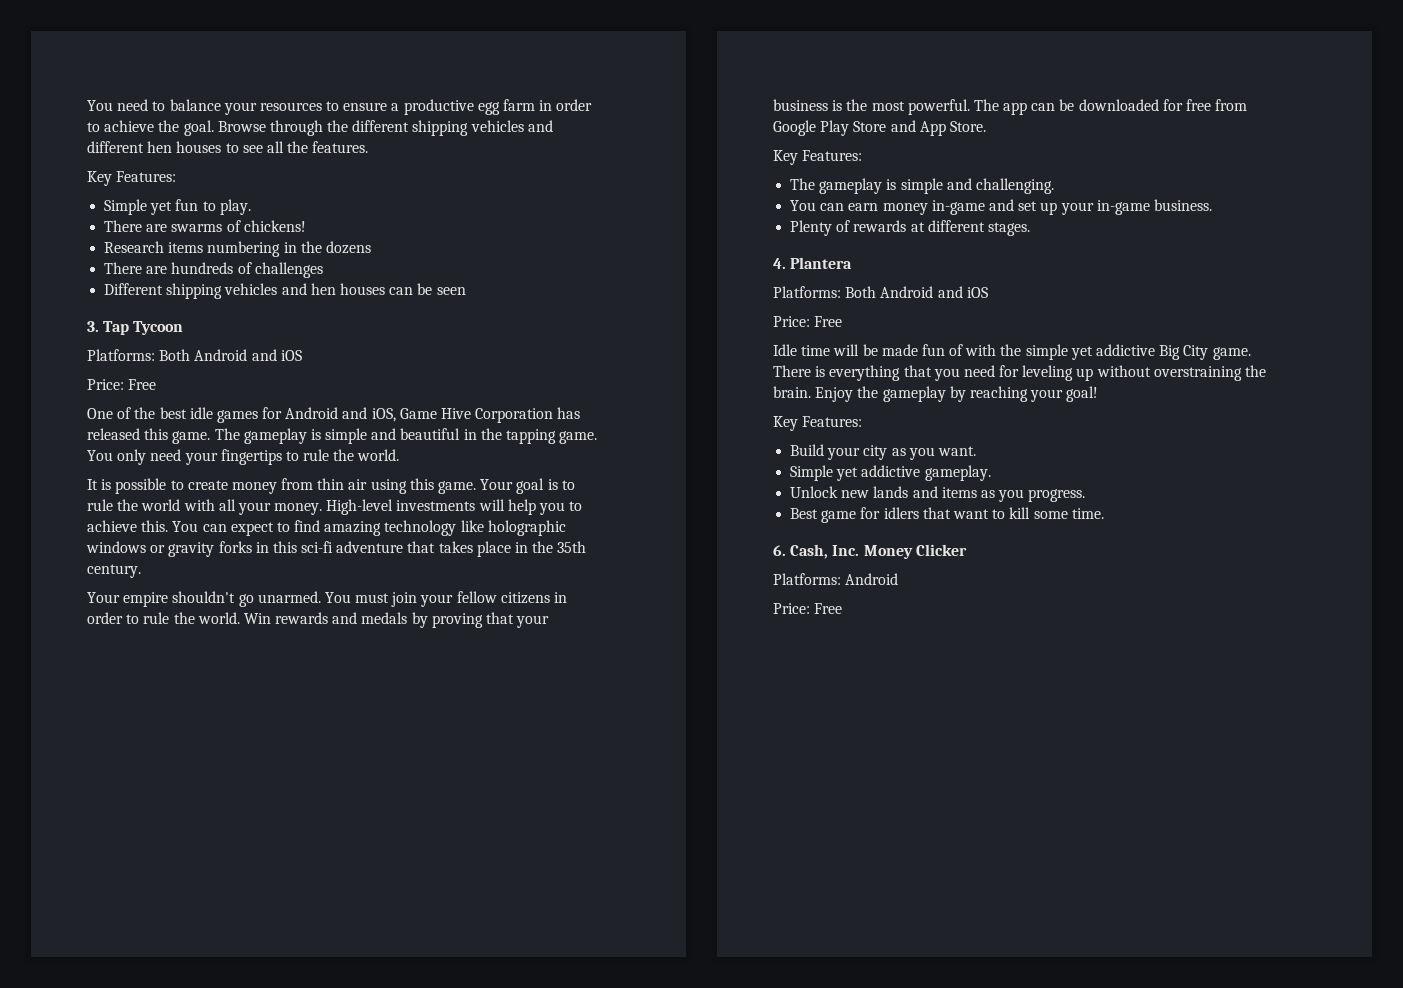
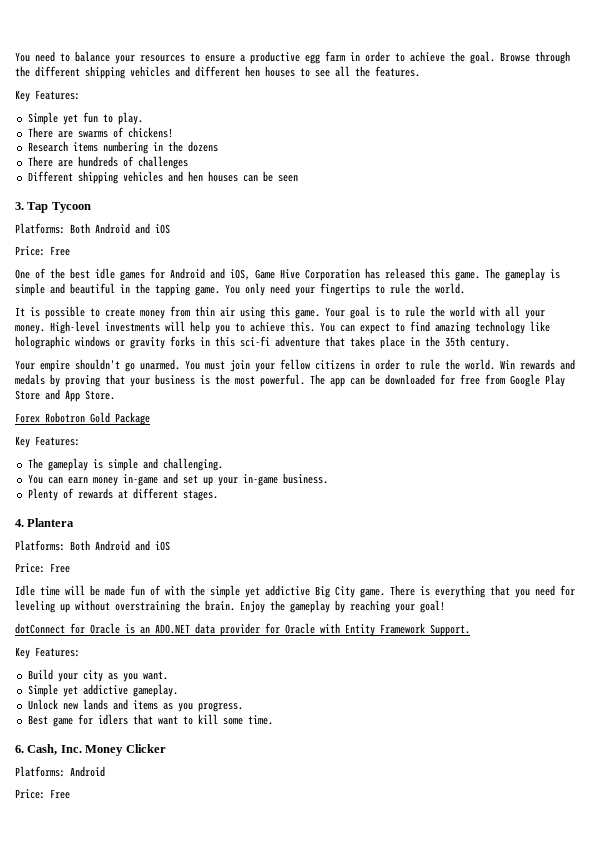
(986, 126) none -> [15,412,150,425] // Forex Robotron Gold Package
(1099, 394) none -> [15,623,470,636] // dotConnect for Oracle is an ADO.NET data provider for Oracle with Entity Framework Support.

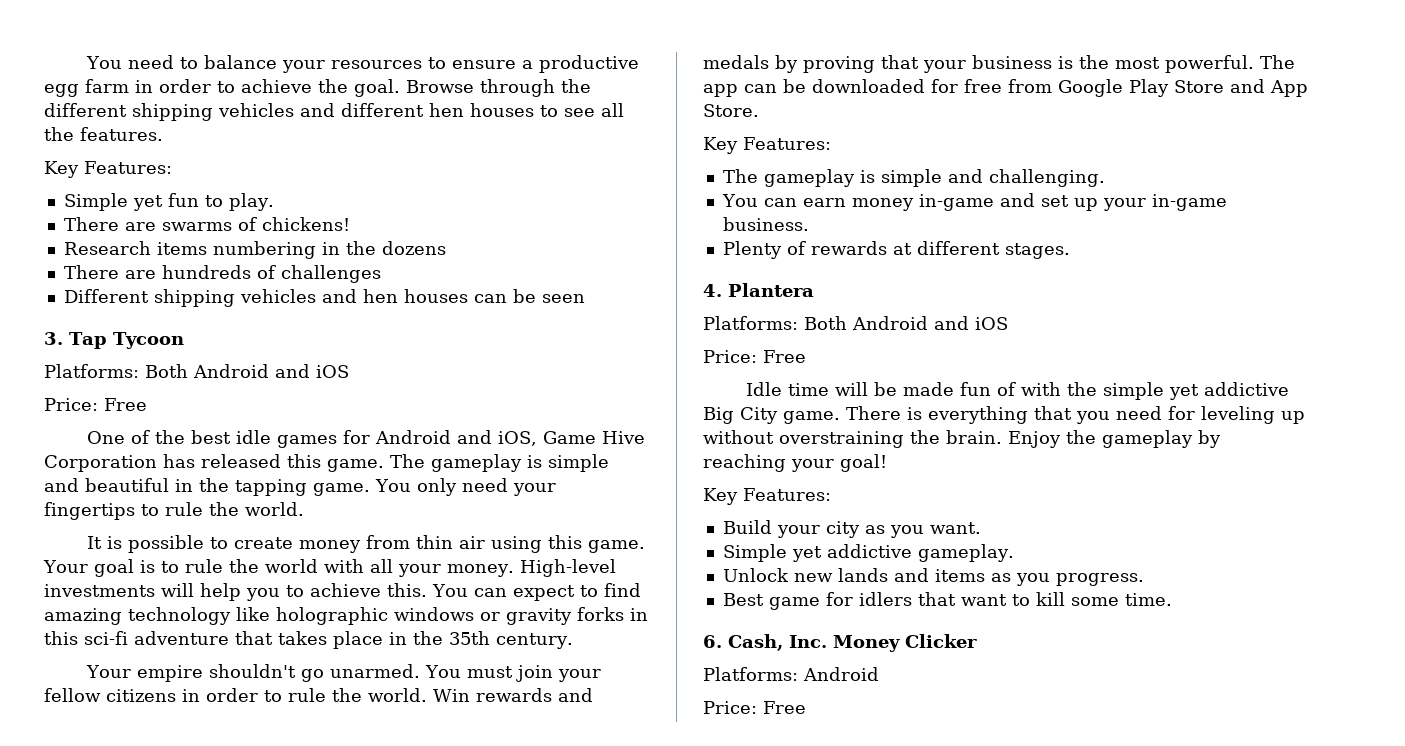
[15,412,150,425] // Forex Robotron Gold Package -> (759, 110) none
[15,623,470,636] // dotConnect for Oracle is an ADO.NET data provider for Oracle with Entity Framework Support. -> (887, 463) none

